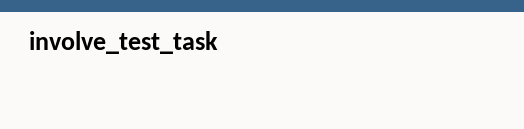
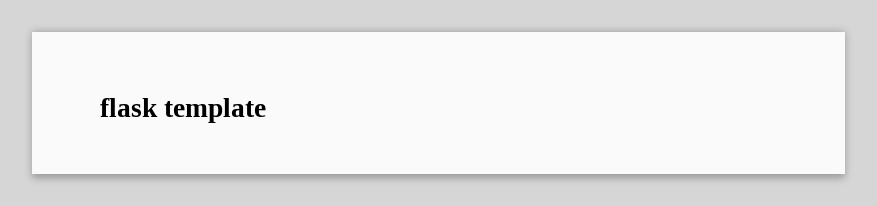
[29,31,218,54] involve_test_task -> [100,98,267,123] flask template

